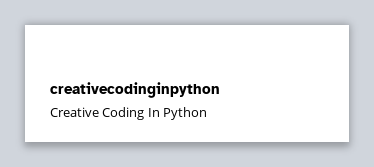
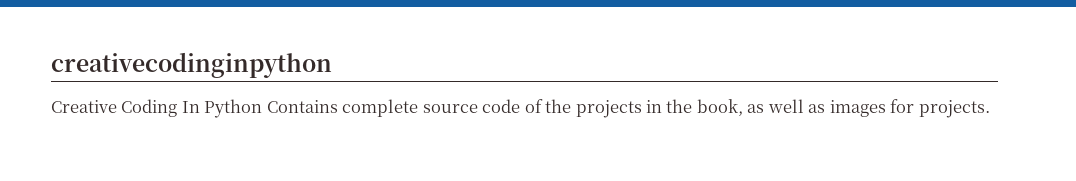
(208, 113) none -> [266,99,990,118] Contains complete source code of the projects in the book, as well as images for projects.

